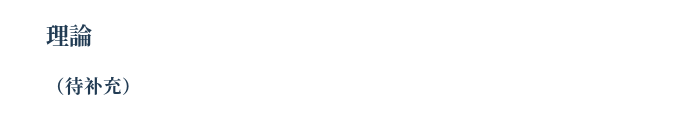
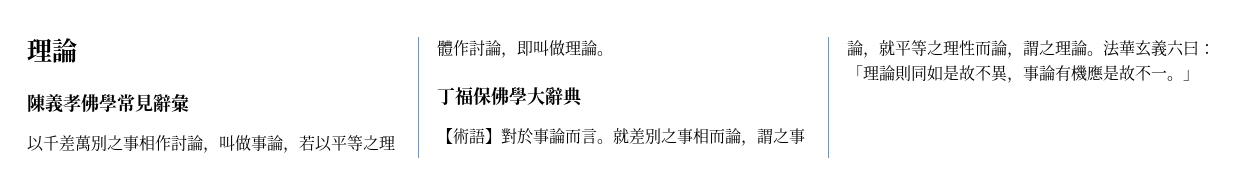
[46,76,141,95] （待补充） -> [27,94,189,113] [27,135,395,153] [437,40,613,58] [437,87,584,107] [437,128,805,146] [847,40,1215,58] [847,65,1199,83] 陳義孝佛學常見辭彙 // 以千差萬別之事相作討論，叫做事論，若以平等之理體作討論，即叫做理論。 // 丁福保佛學大辭典 // 【術語】對於事論而言。就差別之事相而論，謂之事論，就平等之理性而論，謂之理論。法華玄義六曰：「理論則同如是故不異，事論有機應是故不一。」

